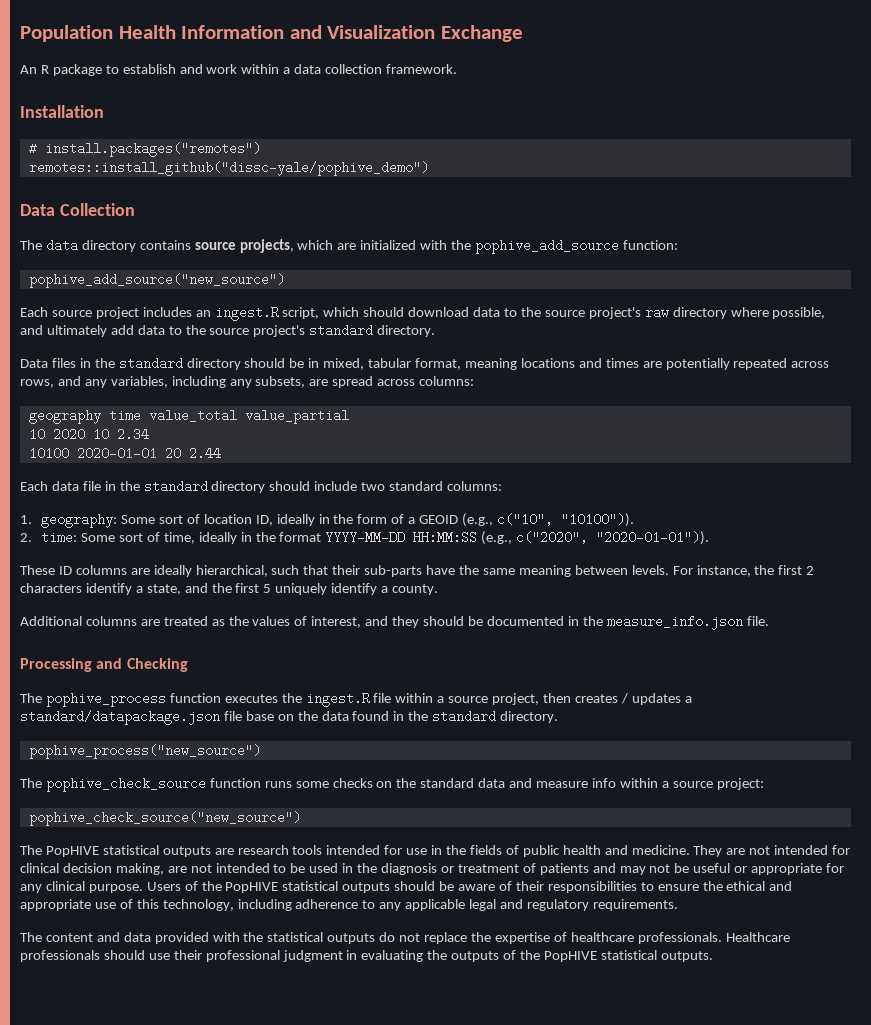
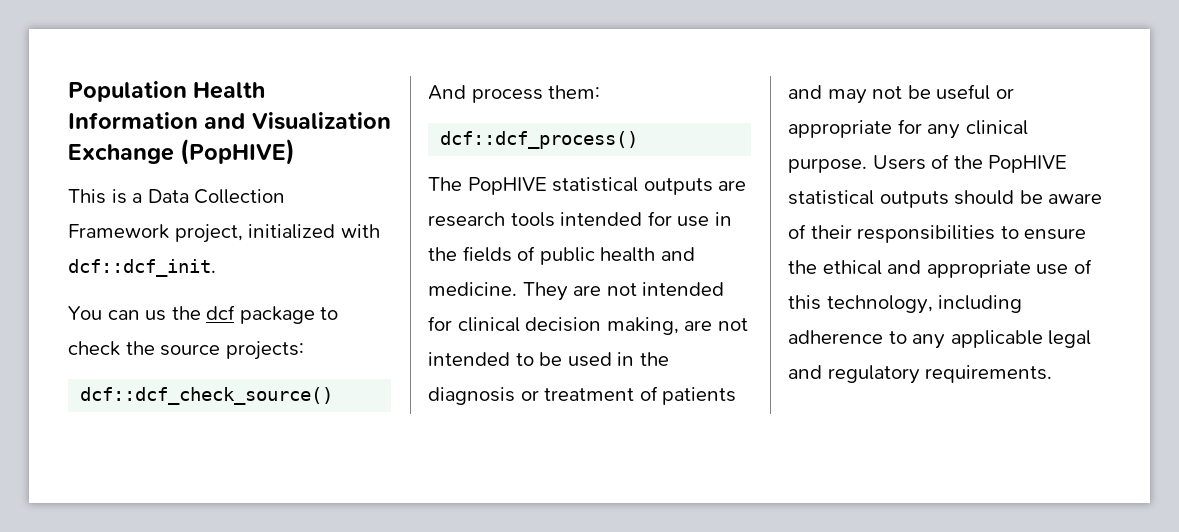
[20,64,458,76] [20,105,104,118] [28,142,261,157] [28,161,429,176] [20,203,135,216] [20,239,678,254] [28,273,285,288] [20,306,826,321] [20,324,436,337] [20,357,830,370] [20,376,475,388] [28,409,349,424] [28,428,149,441] [28,447,221,460] [20,480,503,493] [20,513,634,528] [20,531,710,545] [20,565,815,577] [20,583,439,595] [20,615,769,630] [20,658,188,672] [20,692,692,707] [20,710,559,725] [28,744,261,759] [20,777,764,792] [28,811,301,826] // An R package to establish and work within a data collection framework. // Installation // # install.packages("remotes") // remotes::install_github("dissc-yale/pophive_demo") // Data Collection // The data directory contains source projects, which are initialized with the pophive_add_source function: // pophive_add_source("new_source") // Each source project includes an ingest.R script, which should download data to the source project's raw directory where possible, and ultimately add data to the source project's standard directory. // Data files in the standard directory should be in mixed, tabular format, meaning locations and times are potentially repeated across rows, and any variables, including any subsets, are spread across columns: // geography time value_total value_partial // 10 2020 10 2.34 // 10100 2020-01-01 20 2.44 // Each data file in the standard directory should include two standard columns: // 1. geography: Some sort of location ID, ideally in the form of a GEOID (e.g., c("10", "10100")). // 2. time: Some sort of time, ideally in the format YYYY-MM-DD HH:MM:SS (e.g., c("2020", "2020-01-01")). // These ID columns are ideally hierarchical, such that their sub-parts have the same meaning between levels. For instance, the first 2 characters identify a state, and the first 5 uniquely identify a county. // Additional columns are treated as the values of interest, and they should be documented in the measure_info.json file. // Processing and Checking // The pophive_process function executes the ingest.R file within a source project, then creates / updates a standard/datapackage.json file base on the data found in the standard directory. // pophive_process("new_source") // The pophive_check_source function runs some checks on the standard data and measure info within a source project: // pophive_check_source("new_source") -> [180,139,296,165] [68,189,286,204] [68,224,380,243] [68,259,216,277] [68,305,339,324] [68,341,304,360] [80,387,334,405] [428,85,601,103] [440,131,639,149] (PopHIVE) // This is a Data Collection Framework project, initialized with dcf::dcf_init. // You can us the dcf package to check the source projects: // dcf::dcf_check_source() // And process them: // dcf::dcf_process()
[20,932,790,944] [20,950,713,962] // The content and data provided with the statistical outputs do not replace the expertise of healthcare professionals. Healthcare professionals should use their professional judgment in evaluating the outputs of the PopHIVE statistical outputs. -> (1053, 374) none

